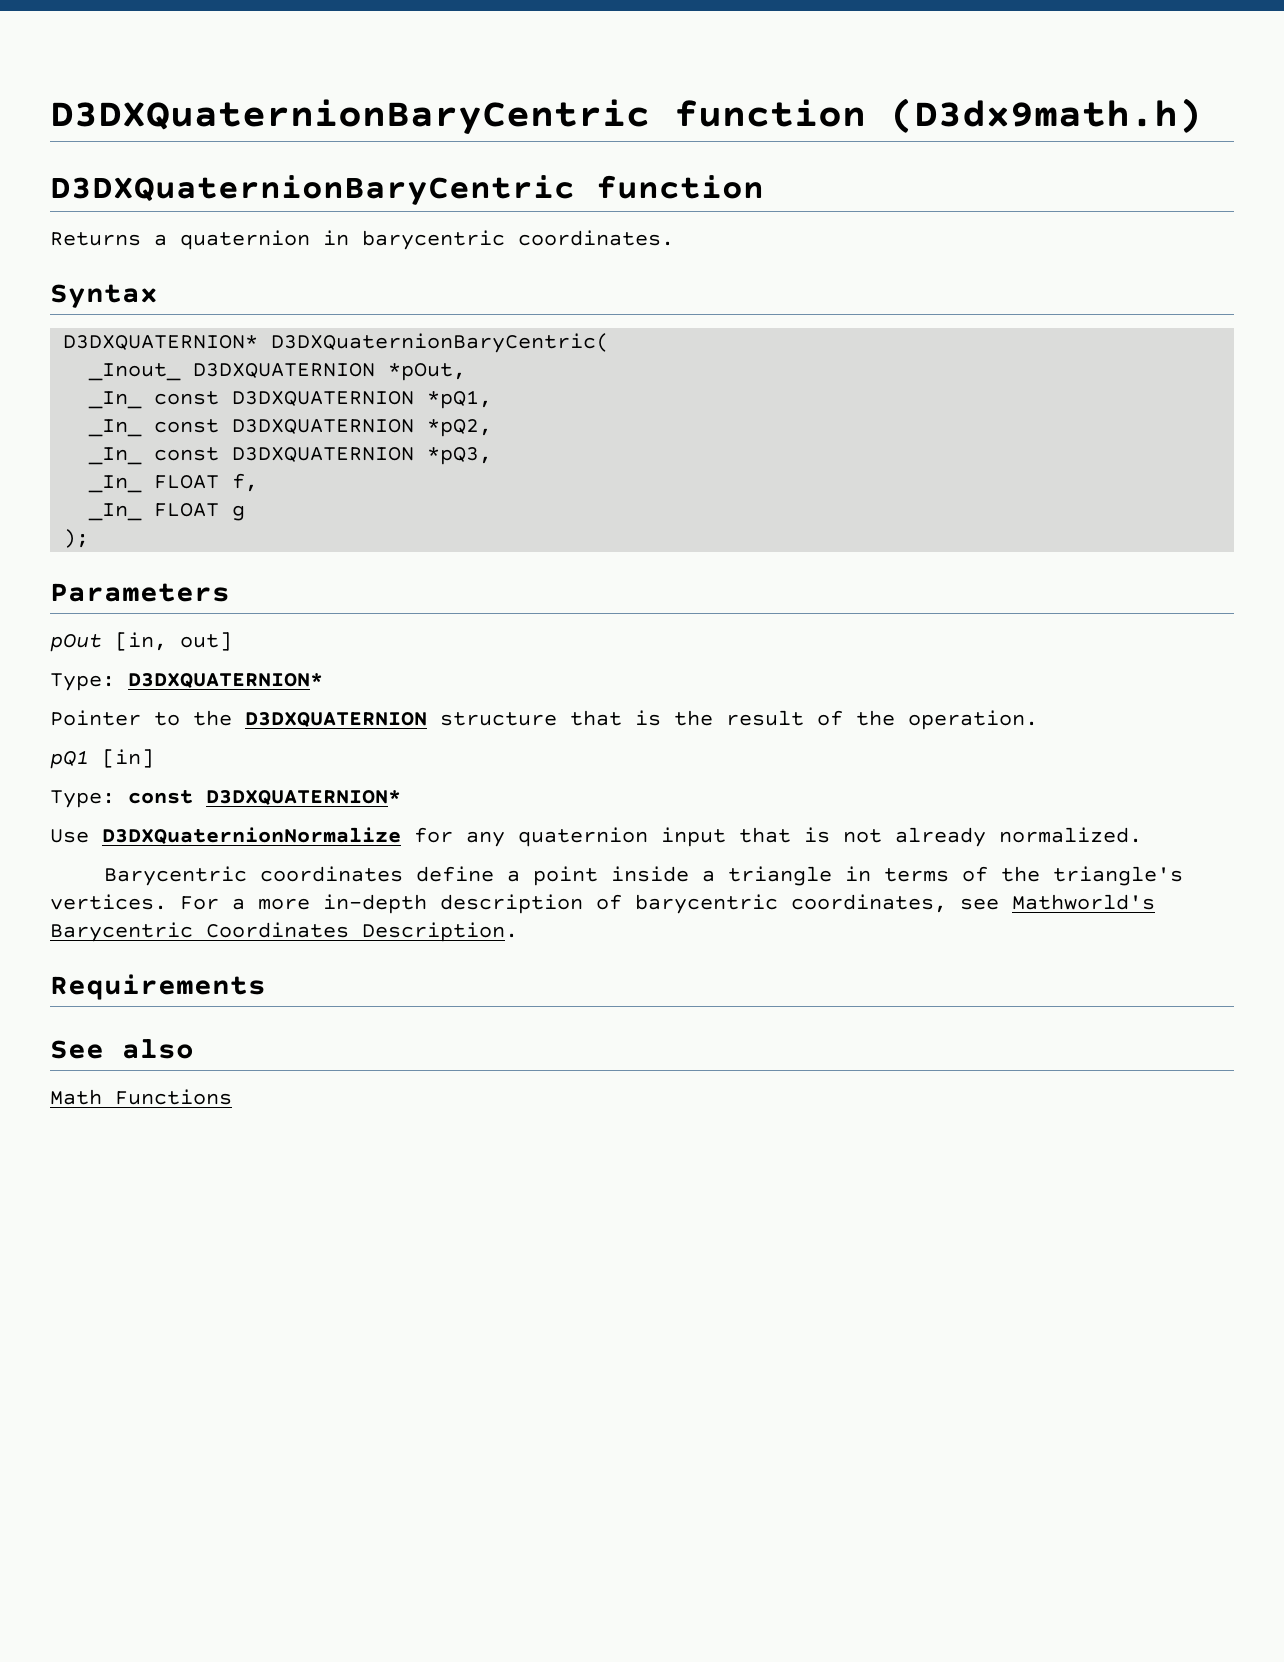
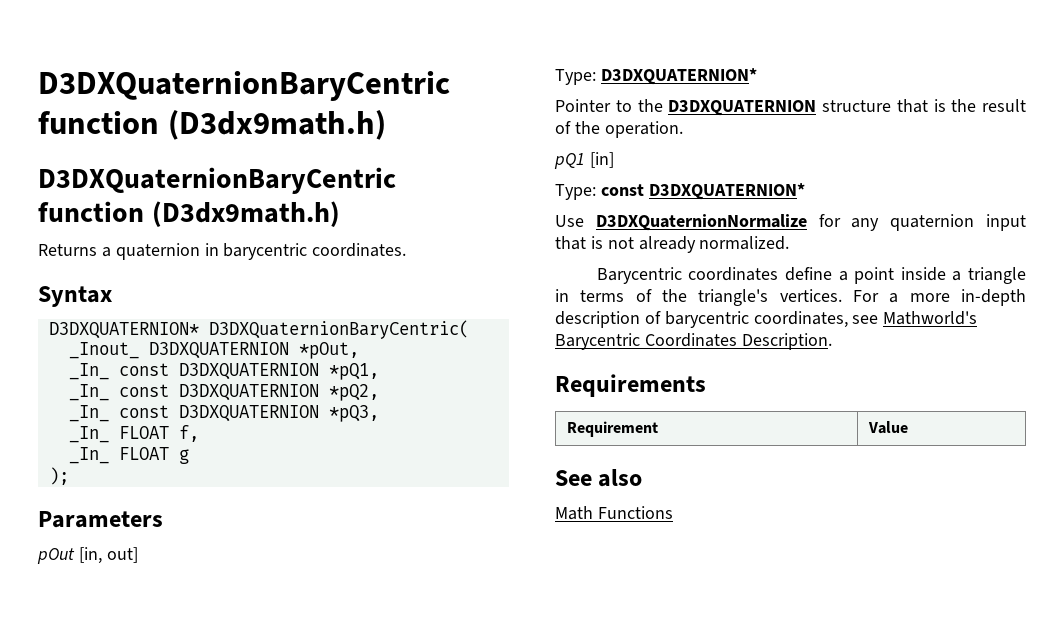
(764, 187) none -> [151,201,340,227] (D3dx9math.h)
(266, 987) none -> [567,421,659,437] [868,421,909,434] // Requirement | Value

